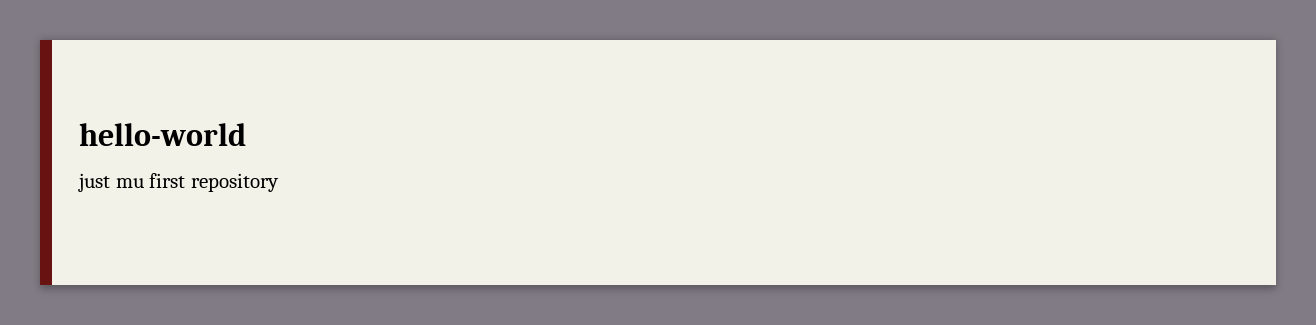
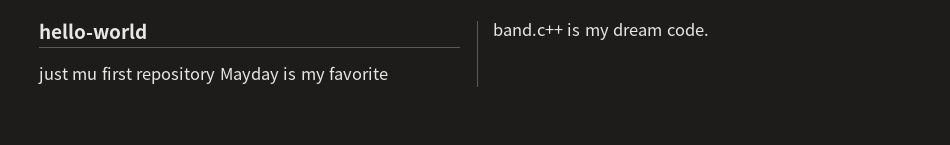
(279, 182) none -> [219,66,389,84] [493,23,709,40] Mayday is my favorite band.c++ is my dream code.

